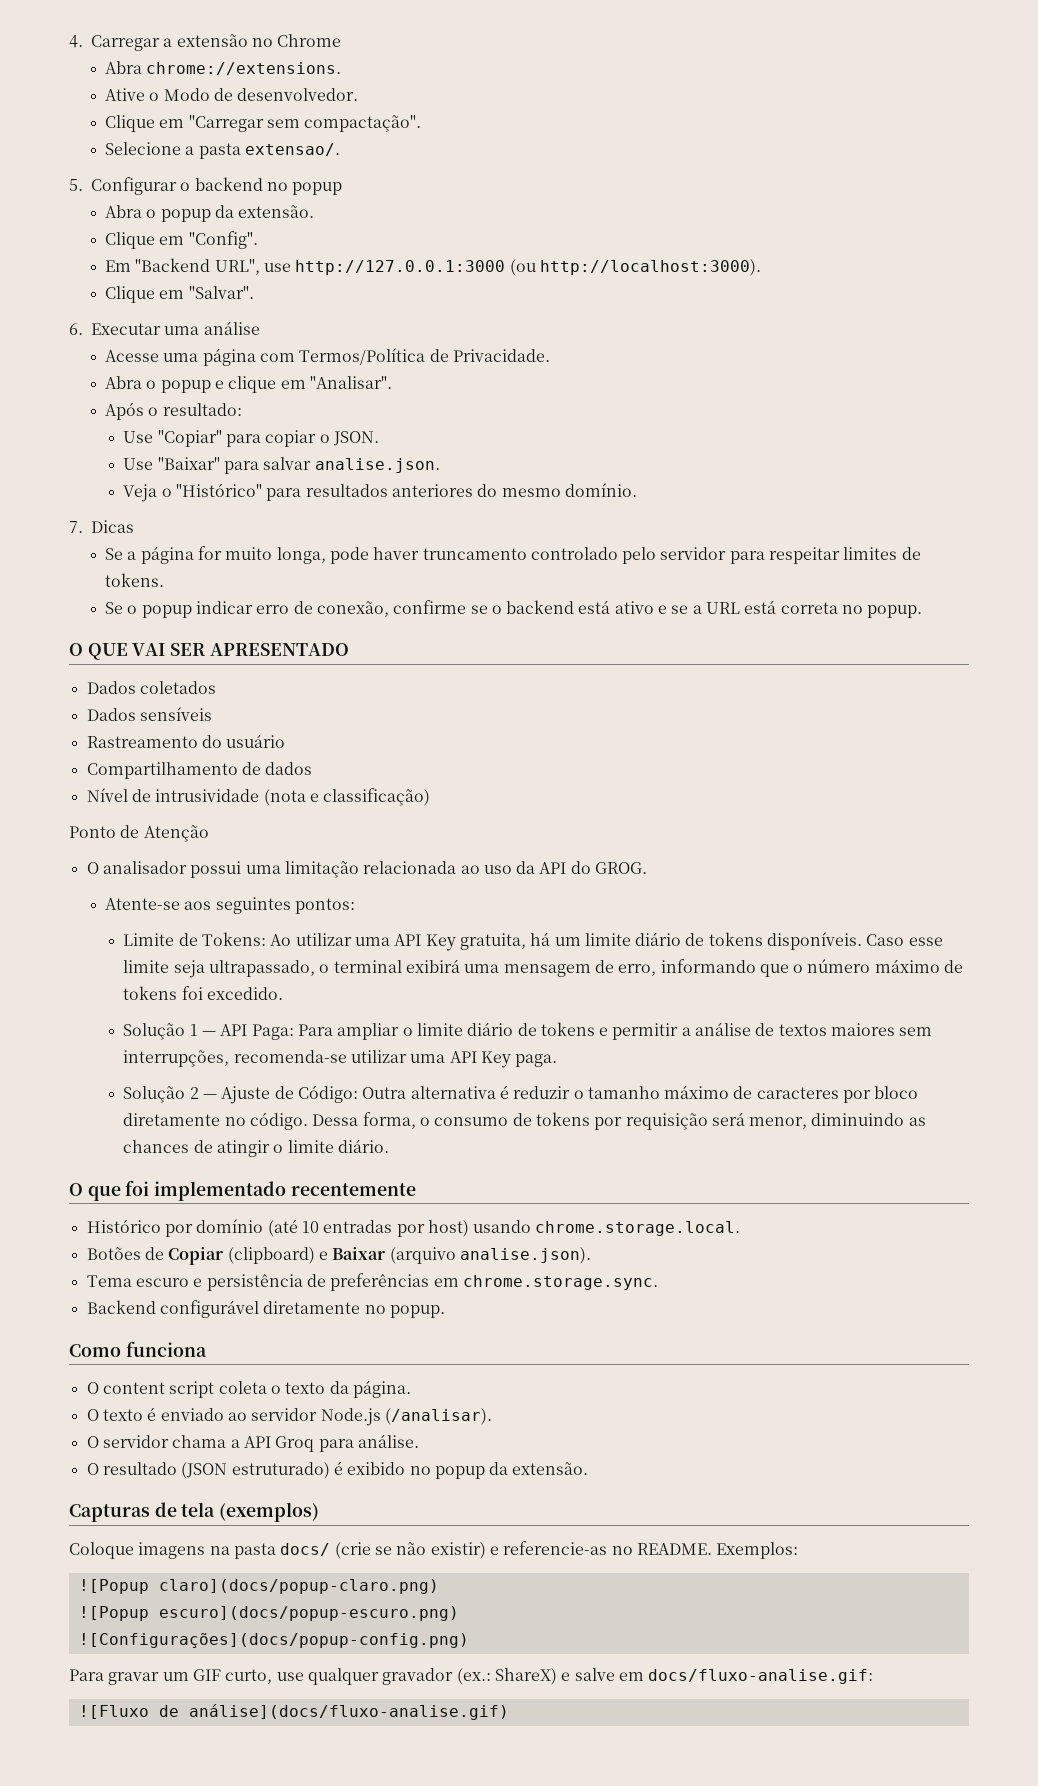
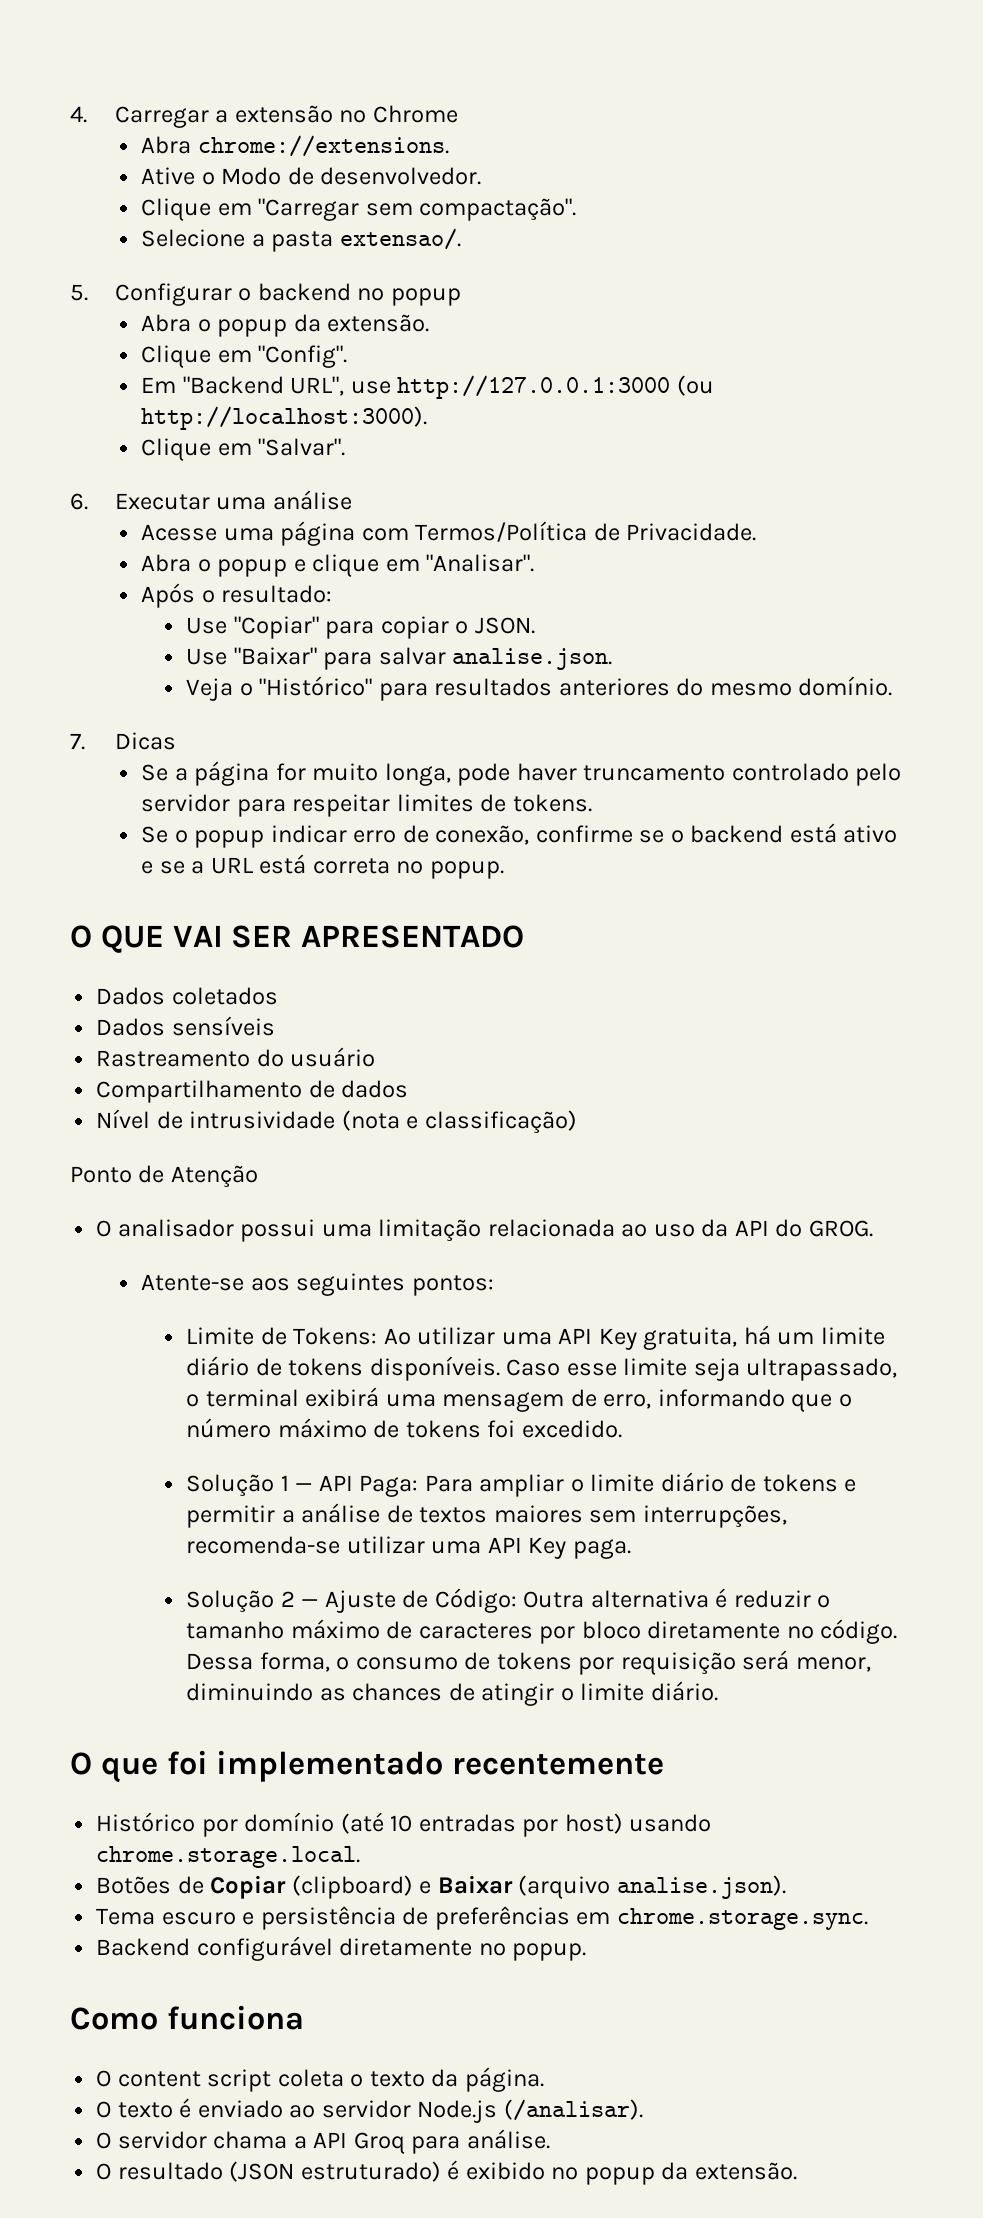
[69,1502,320,1522] [69,1541,799,1559] [78,1579,439,1594] [78,1606,459,1621] [78,1633,469,1648] [69,1668,874,1685] [78,1704,509,1720] // Capturas de tela (exemplos) // Coloque imagens na pasta docs/ (crie se não existir) e referencie-as no README. Exemplos: // ![Popup claro](docs/popup-claro.png) // ![Popup escuro](docs/popup-escuro.png) // ![Configurações](docs/popup-config.png) // Para gravar um GIF curto, use qualquer gravador (ex.: ShareX) e salve em docs/fluxo-analise.gif: // ![Fluxo de análise](docs/fluxo-analise.gif) -> (797, 2171) none

